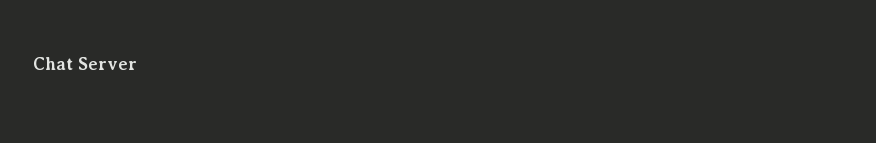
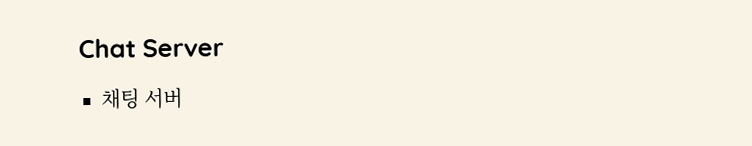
(137, 63) none -> [101,87,184,110] // 채팅 서버

